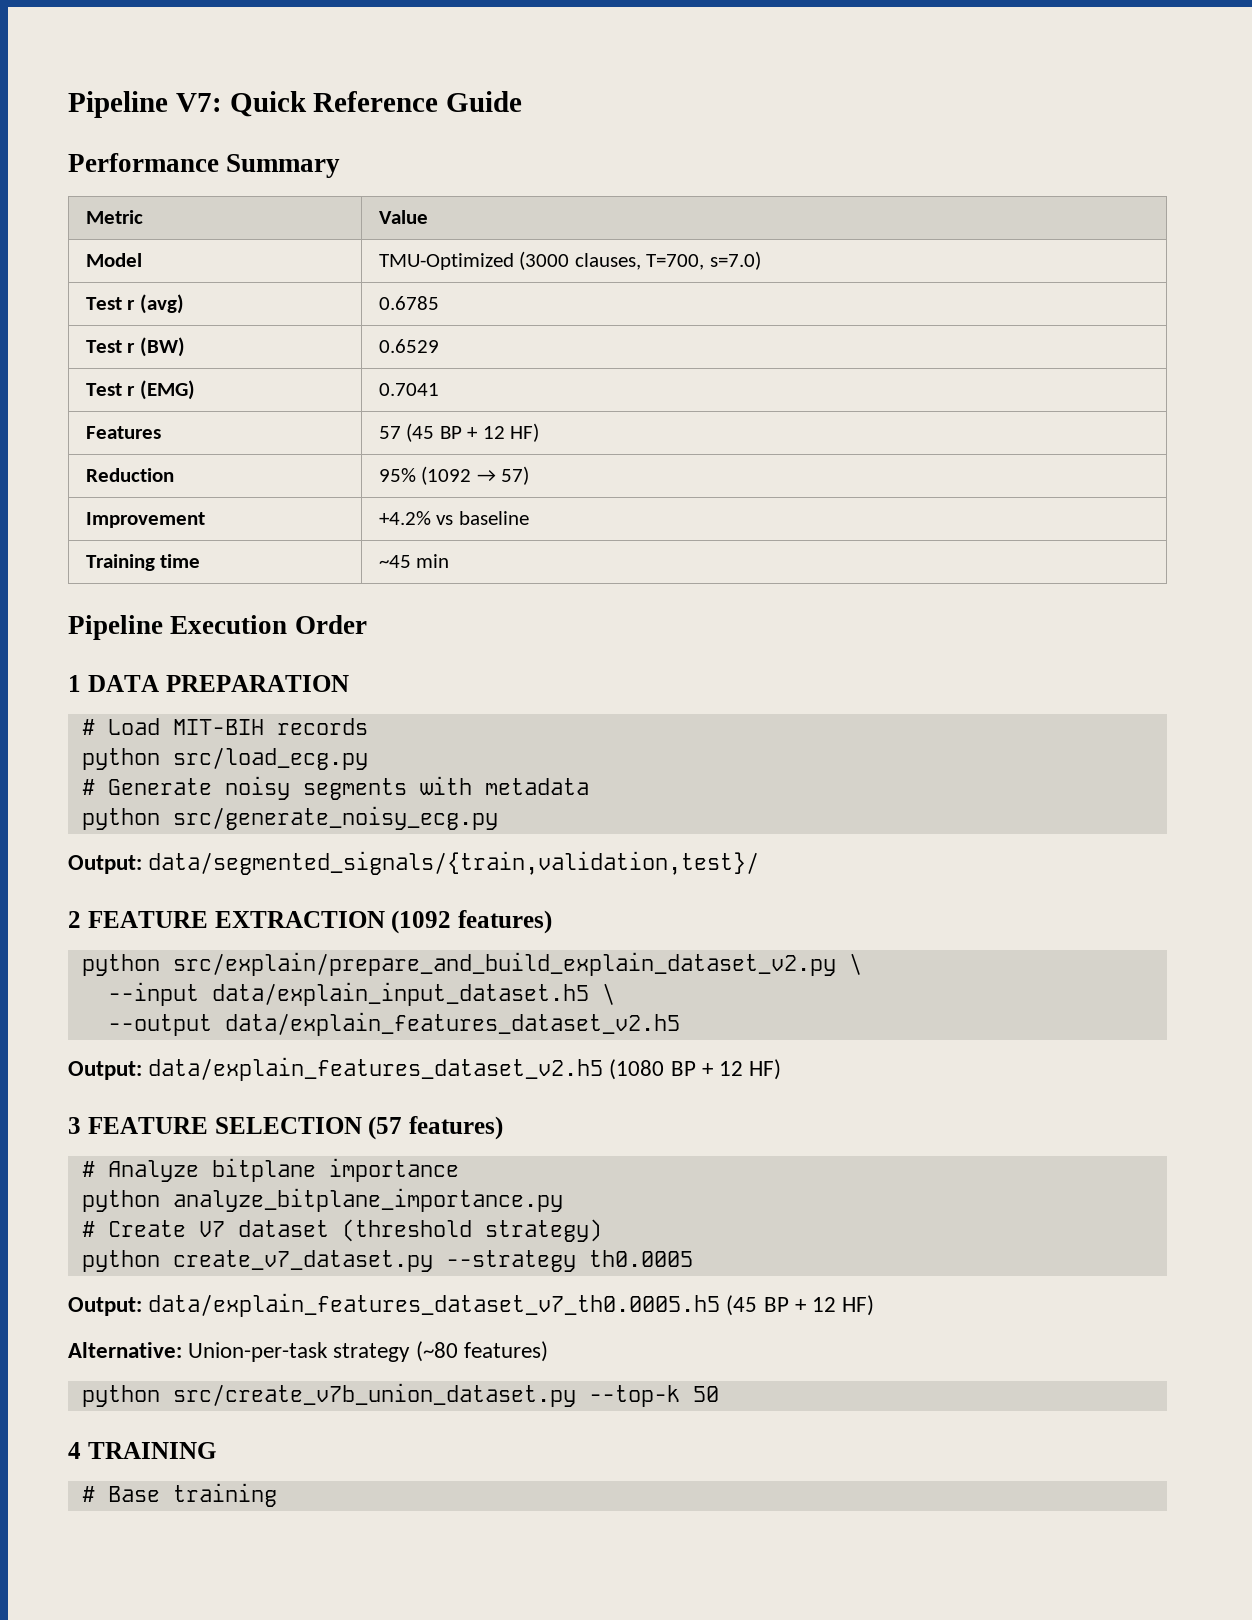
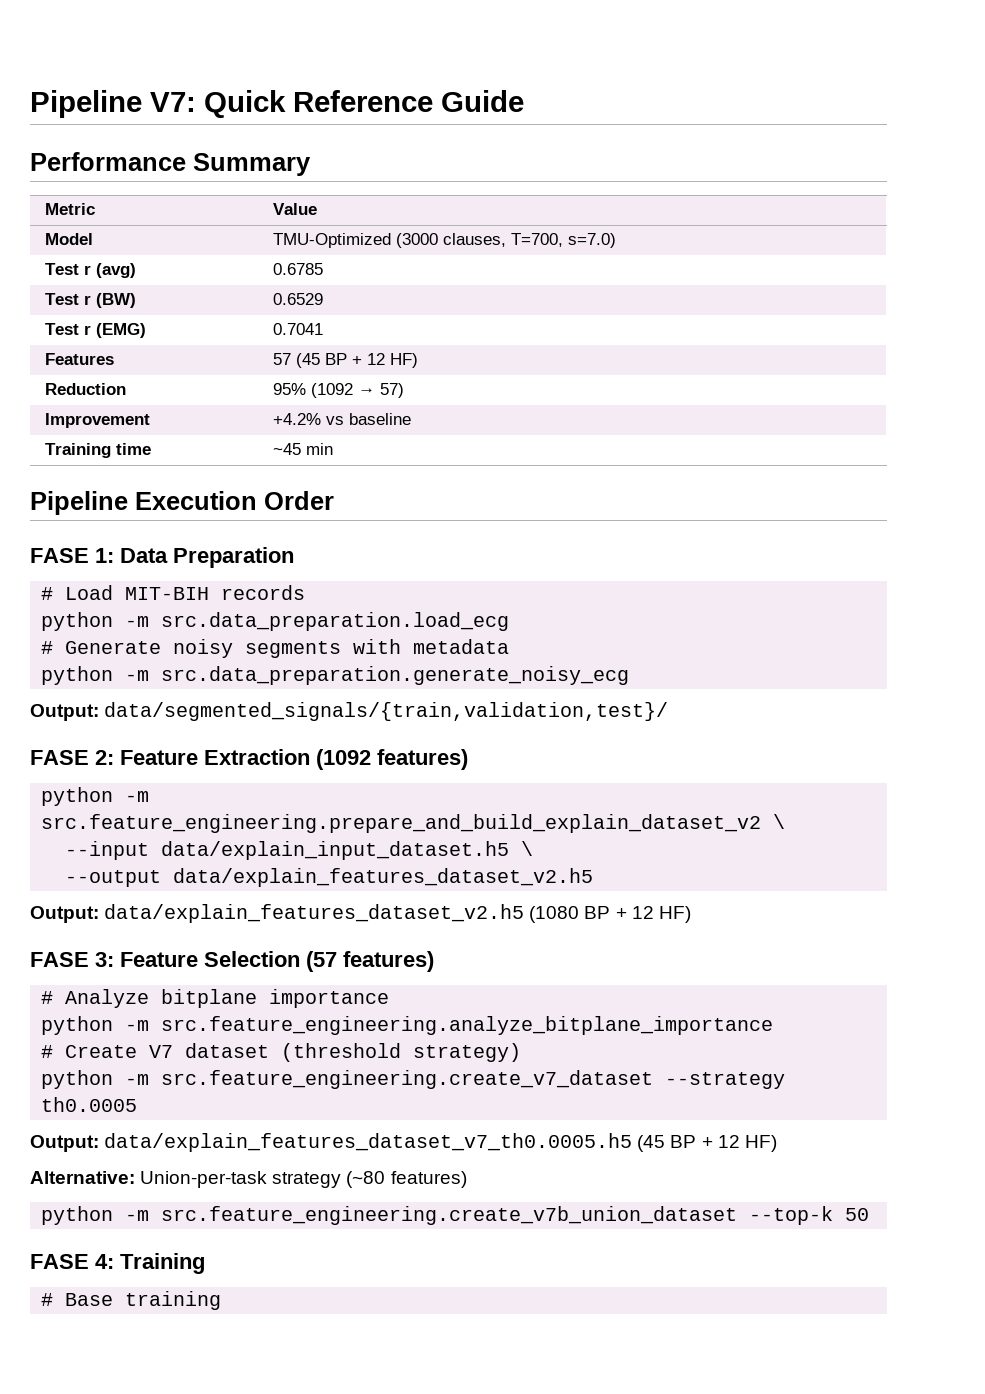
[68,675,349,692] 1 DATA PREPARATION -> [30,547,294,568] FASE 1: Data Preparation
[172,747,368,770] src/load_ecg.py -> [125,612,510,631] -m src.data_preparation.load_ecg
[172,806,498,830] src/generate_noisy_ecg.py -> [125,666,630,685] -m src.data_preparation.generate_noisy_ecg
[68,911,385,928] 2 FEATURE EXTRACTION -> [30,749,310,765] FASE 2: Feature Extraction
[172,952,836,976] src/explain/prepare_and_build_explain_dataset_v2.py -> [125,791,150,802] [41,814,762,833] -m src.feature_engineering.prepare_and_build_explain_dataset_v2
[68,1117,362,1134] 3 FEATURE SELECTION -> [30,951,300,967] FASE 3: Feature Selection
[172,1188,563,1212] analyze_bitplane_importance.py -> [125,1016,774,1035] -m src.feature_engineering.analyze_bitplane_importance
[172,1250,433,1272] create_v7_dataset.py -> [125,1070,654,1089] -m src.feature_engineering.create_v7_dataset
[172,1383,576,1407] src/create_v7b_union_dataset.py -> [125,1206,738,1225] -m src.feature_engineering.create_v7b_union_dataset
[68,1442,216,1459] 4 TRAINING -> [30,1253,205,1274] FASE 4: Training

